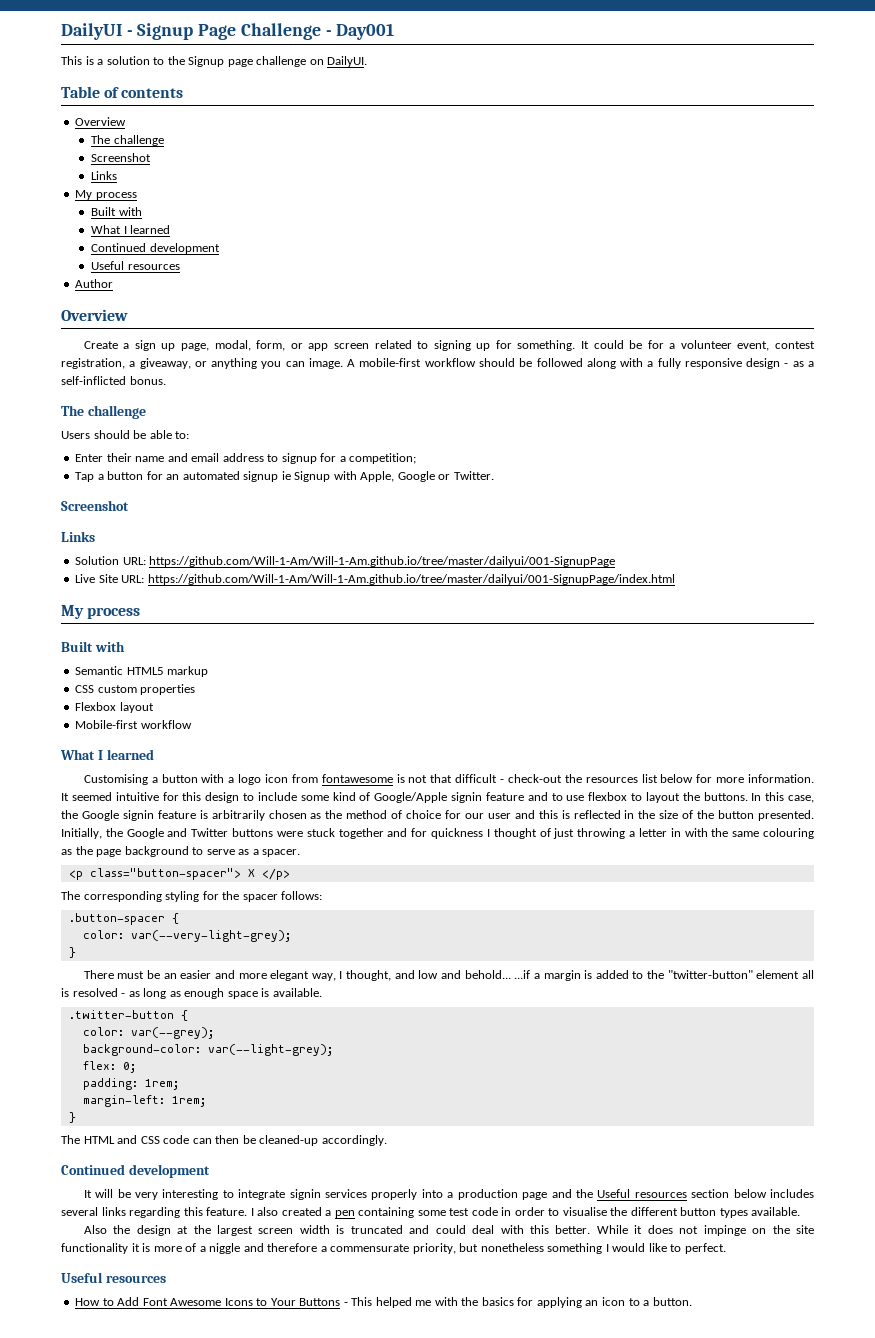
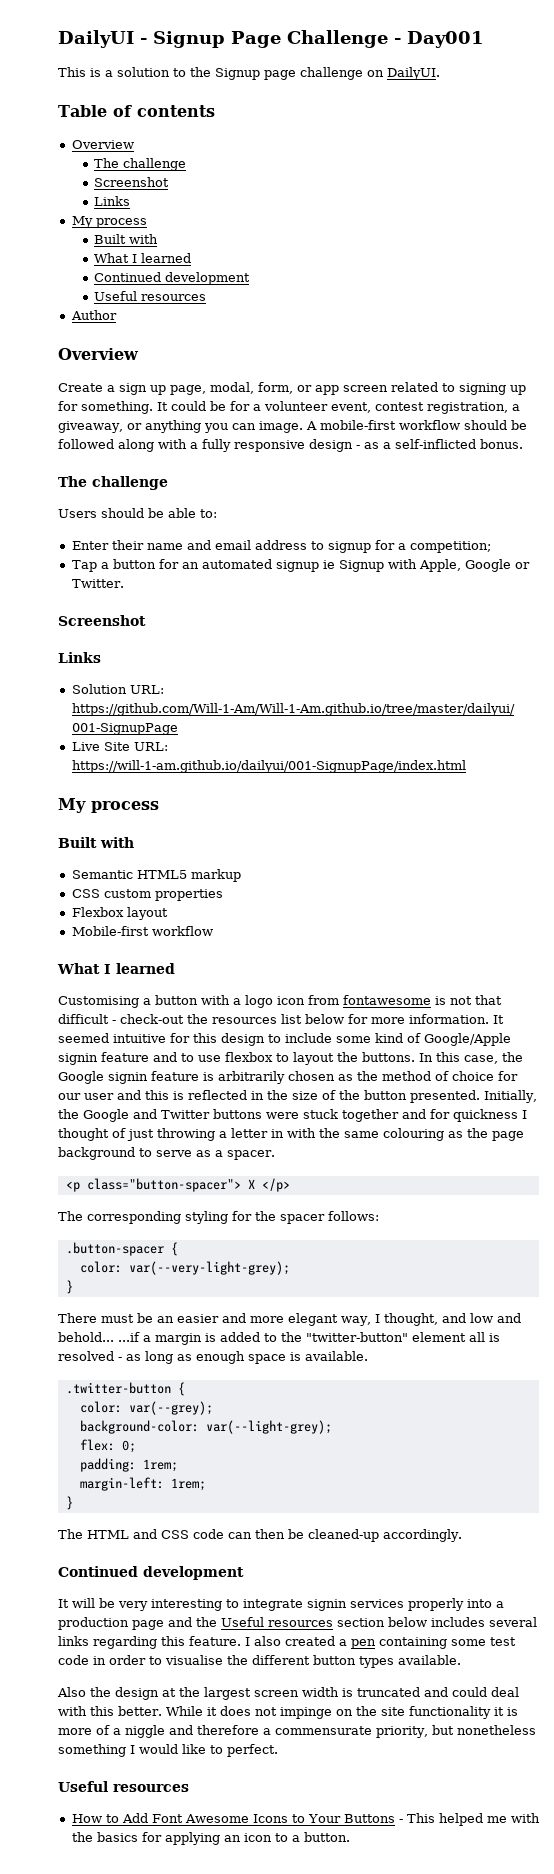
[147,574,675,585] https://github.com/Will-1-Am/Will-1-Am.github.io/tree/master/dailyui/001-SignupPage/index.html -> [71,760,466,773] https://will-1-am.github.io/dailyui/001-SignupPage/index.html

